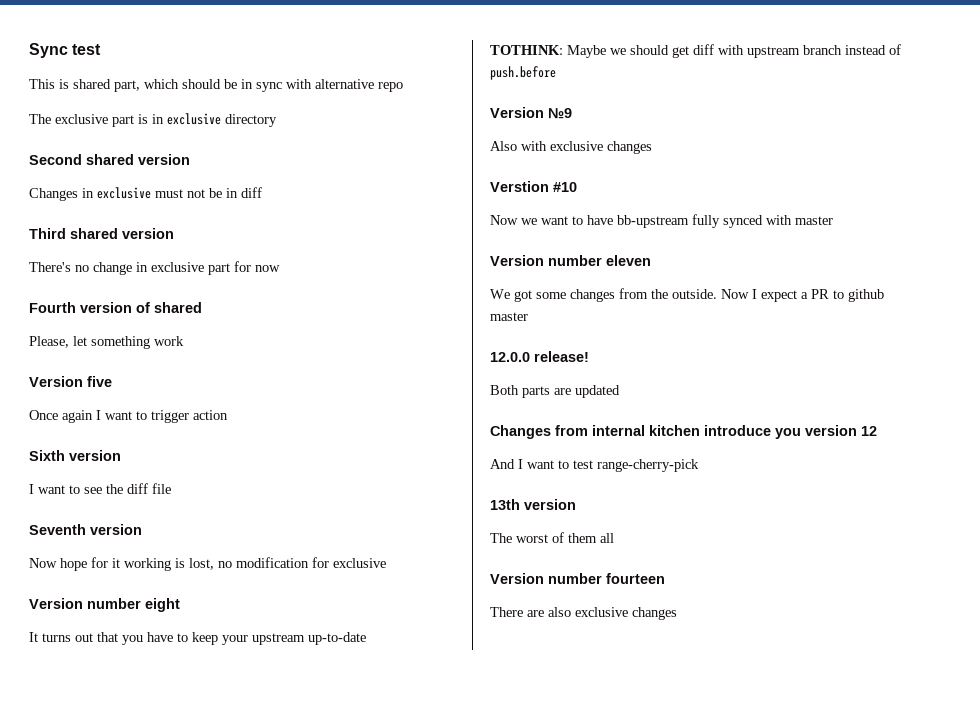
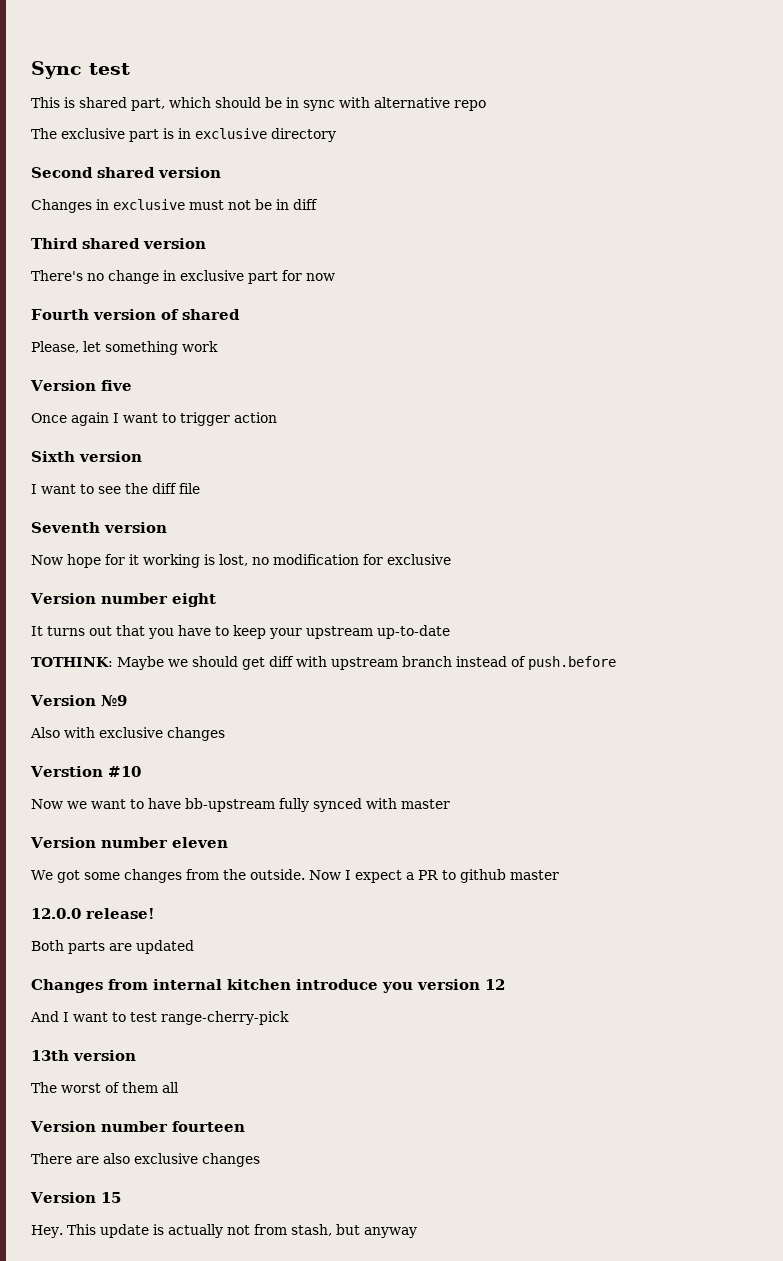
(677, 613) none -> [30,1192,121,1203] [31,1224,417,1238] // Version 15 // Hey. This update is actually not from stash, but anyway

